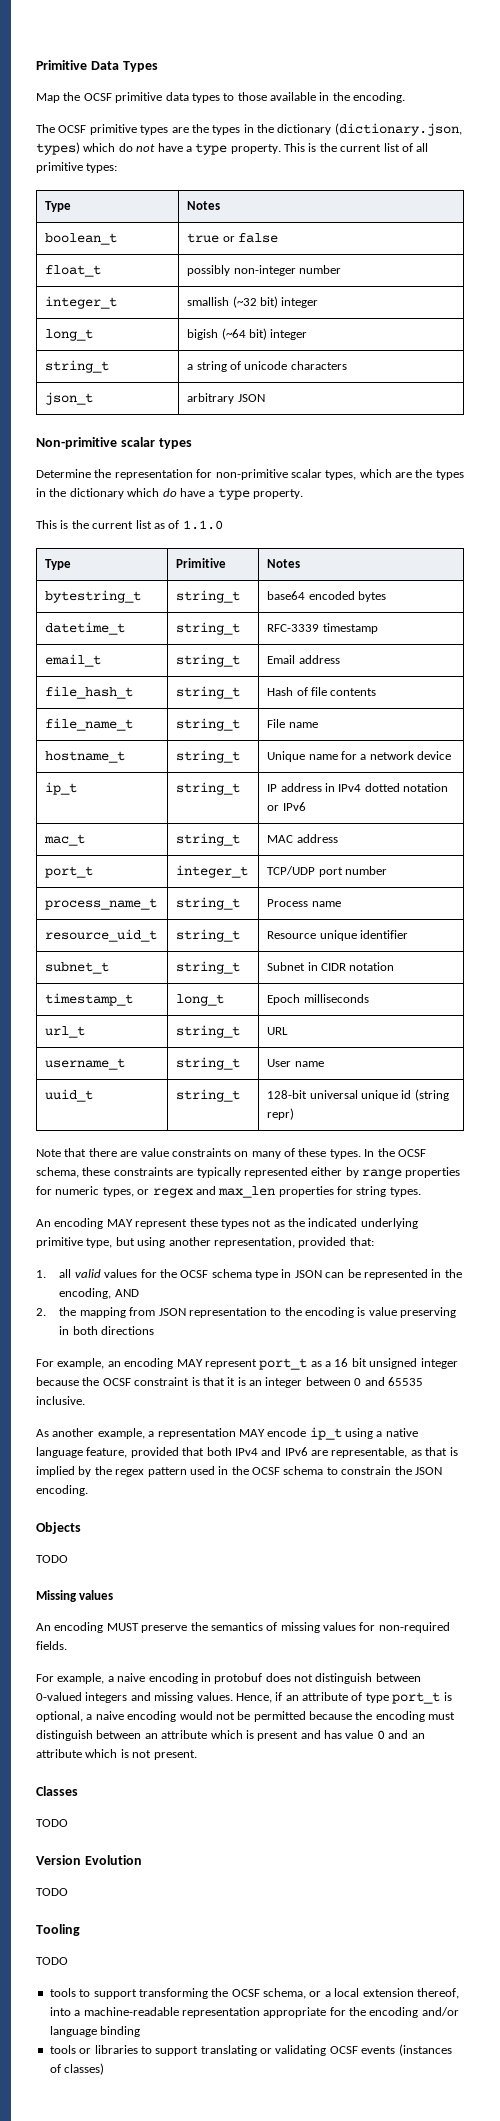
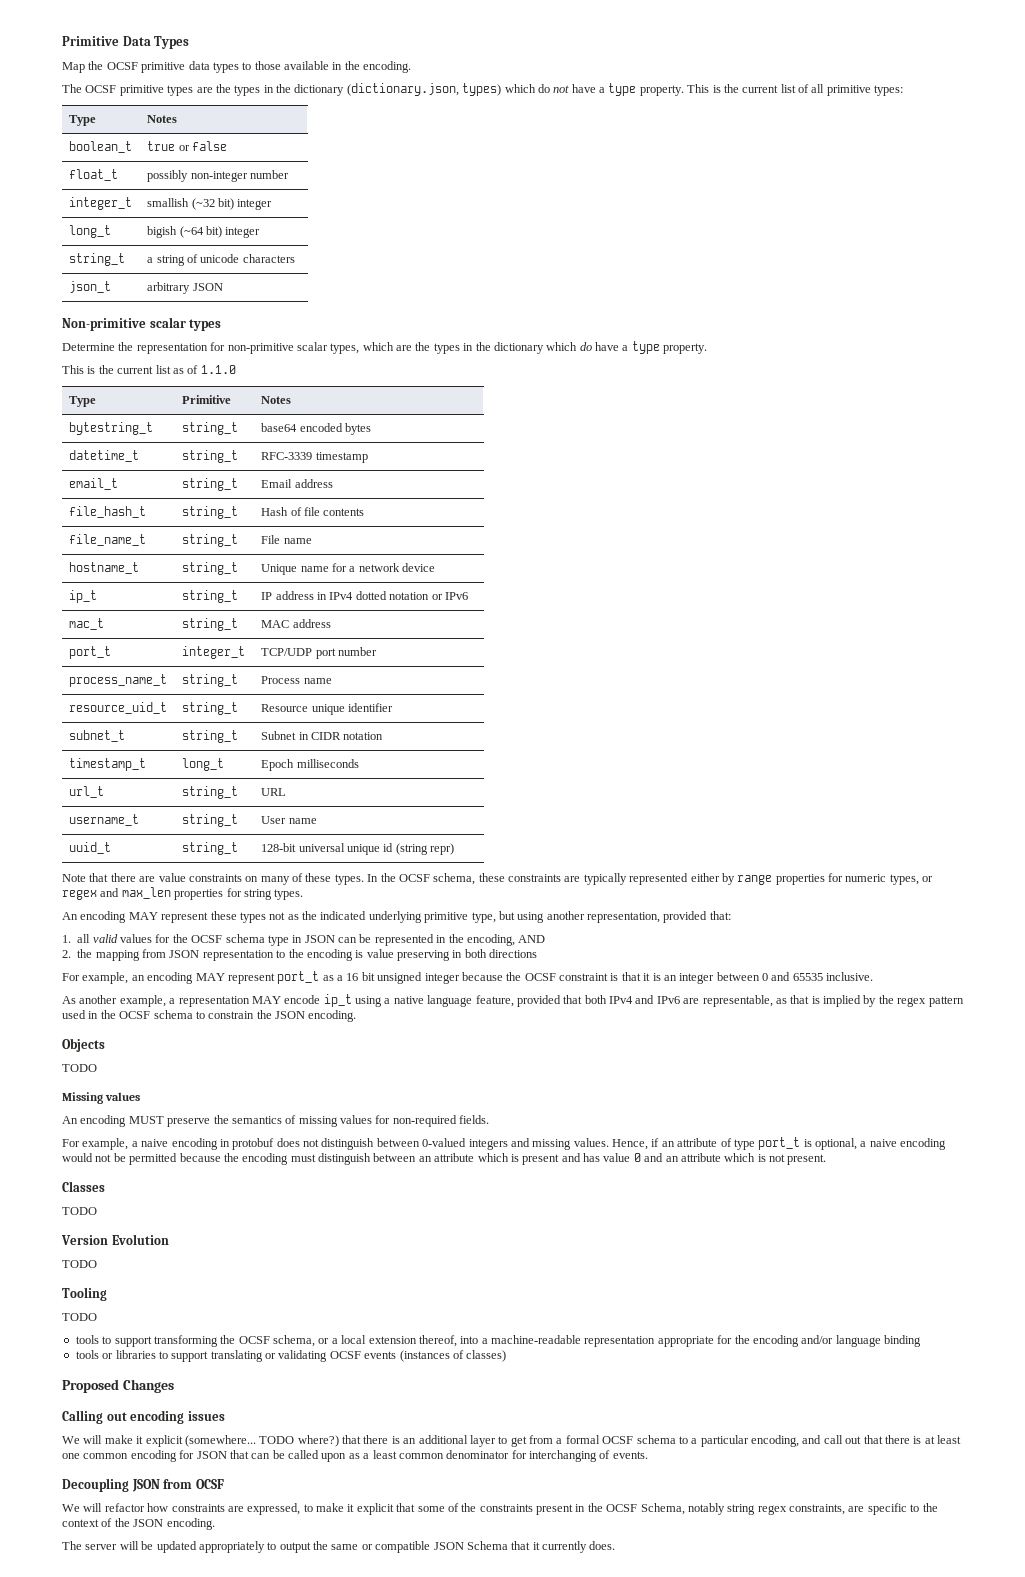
(105, 2069) none -> [62,1379,174,1393] [62,1410,225,1424] [62,1435,961,1447] [62,1450,648,1462] [62,1478,224,1492] [62,1503,938,1515] [62,1518,215,1530] [62,1541,616,1553] // Proposed Changes // Calling out encoding issues // We will make it explicit (somewhere... TODO where?) that there is an additional layer to get from a formal OCSF schema to a particular encoding, and call out that there is at least one common encoding for JSON that can be called upon as a least common denominator for interchanging of events. // Decoupling JSON from OCSF // We will refactor how constraints are expressed, to make it explicit that some of the constraints present in the OCSF Schema, notably string regex constraints, are specific to the context of the JSON encoding. // The server will be updated appropriately to output the same or compatible JSON Schema that it currently does.

